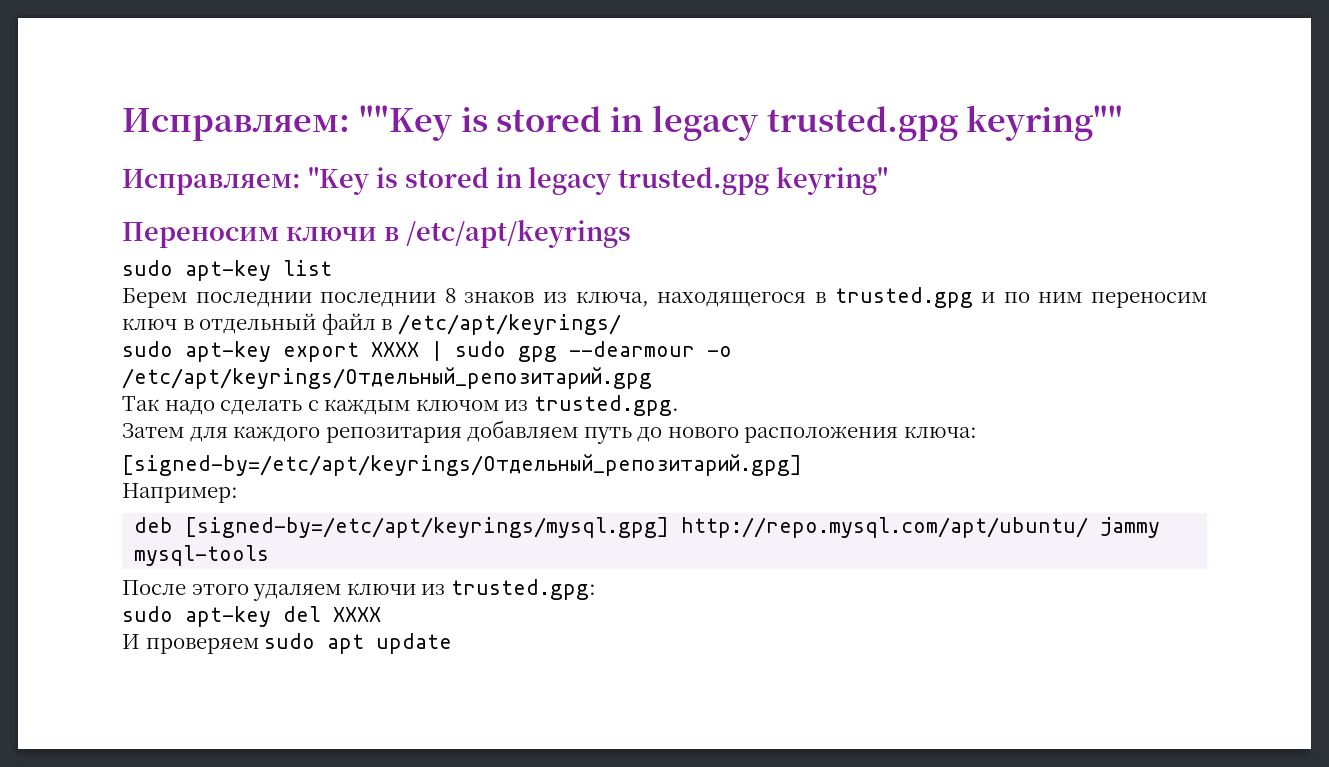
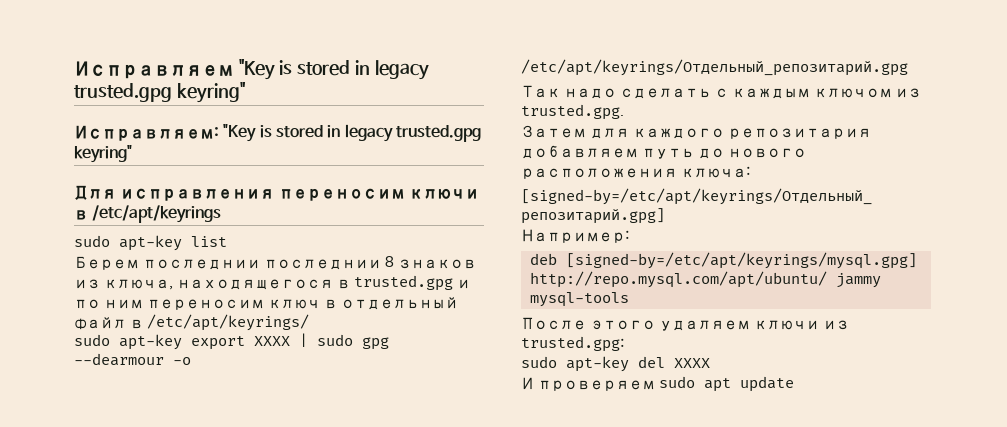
[122,105,1124,141] Исправляем: ""Key is stored in legacy trusted.gpg keyring"" -> [74,59,429,80] [74,82,246,103] Исправляем "Key is stored in legacy trusted.gpg keyring"
[122,222,279,248] Переносим -> [74,185,405,201] Для исправления переносим

